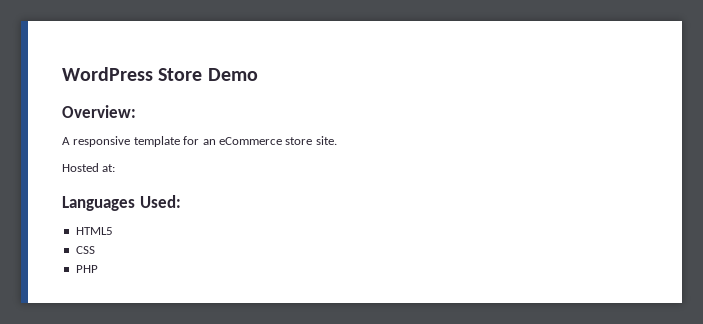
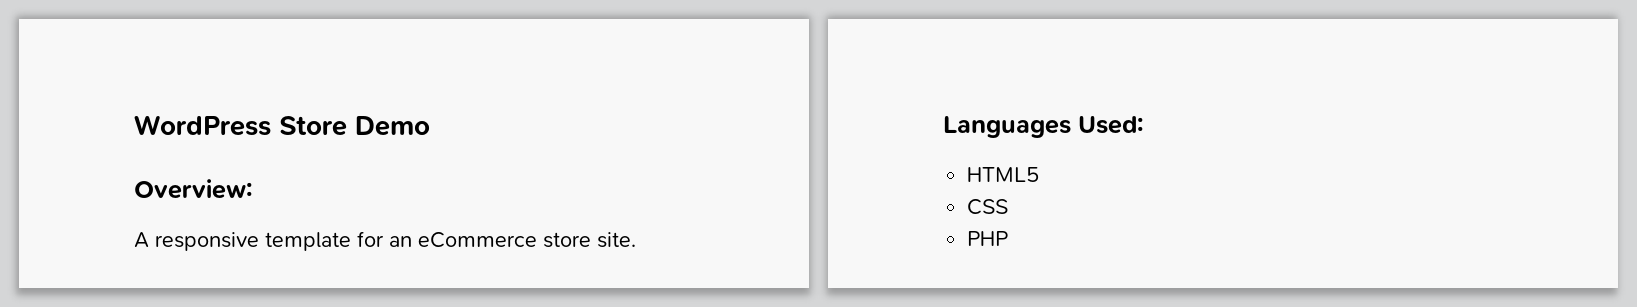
[62,163,116,172] // Hosted at: -> (636, 240) none

